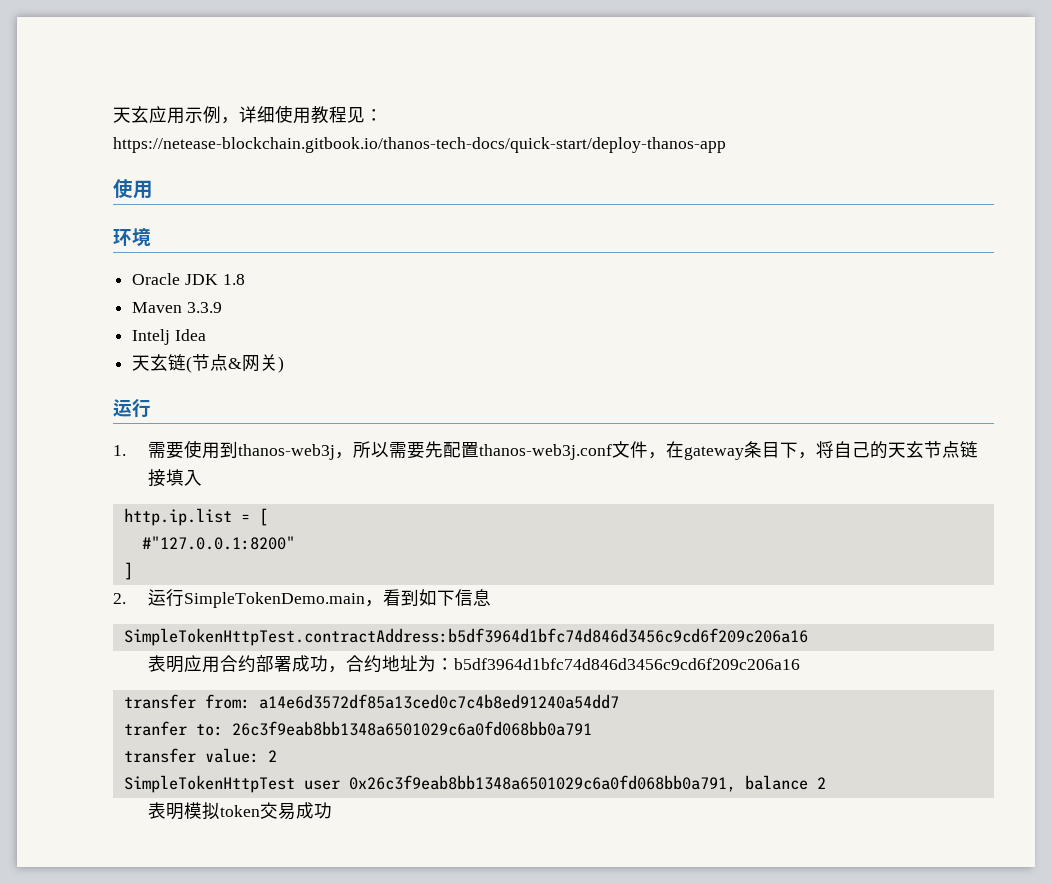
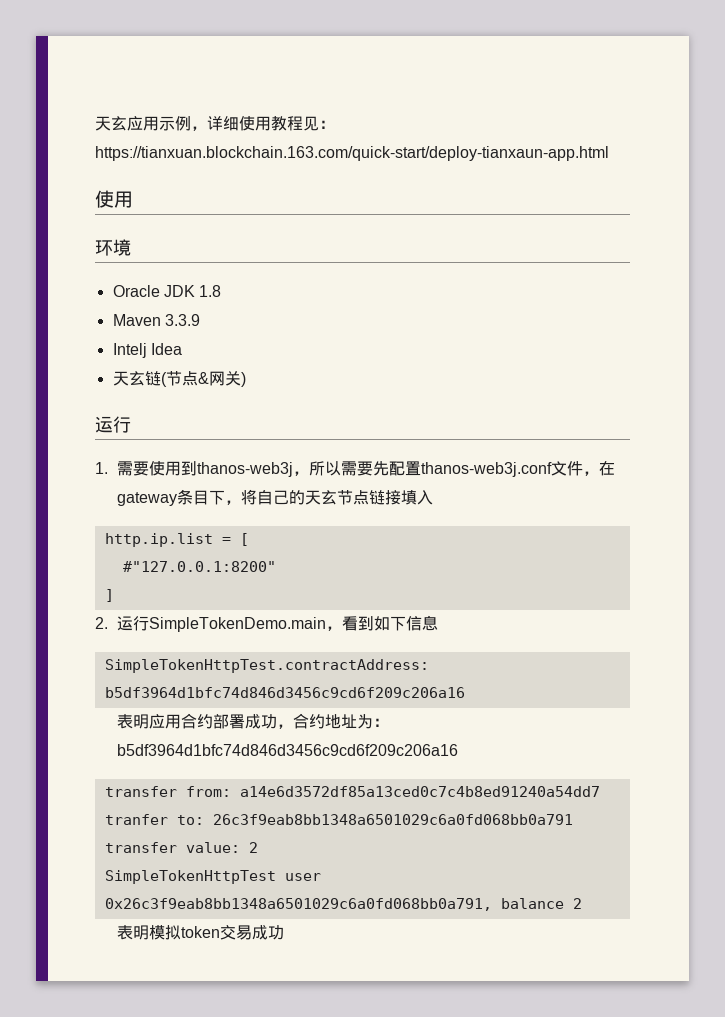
[113,137,726,153] https://netease-blockchain.gitbook.io/thanos-tech-docs/quick-start/deploy-thanos-app -> [95,146,609,161] https://tianxuan.blockchain.163.com/quick-start/deploy-tianxaun-app.html

